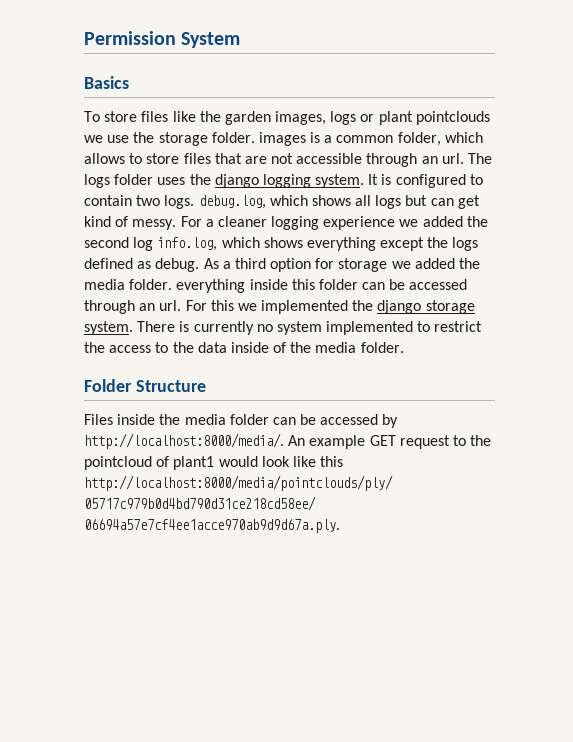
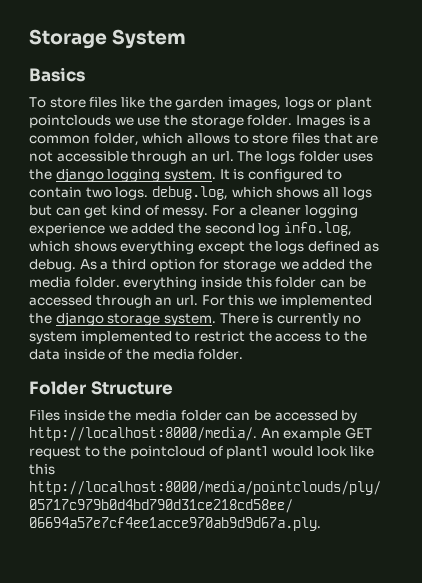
[84,31,176,45] Permission -> [29,29,107,49] Storage
[258,132,306,146] images -> [295,115,345,128] Images

